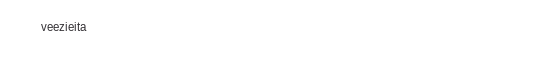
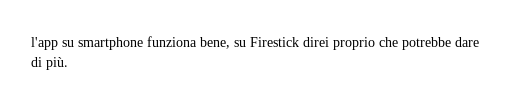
[41,22,87,31] veezieita -> [31,36,479,50] [31,57,68,70] l'app su smartphone funziona bene, su Firestick direi proprio che potrebbe dare di più.

